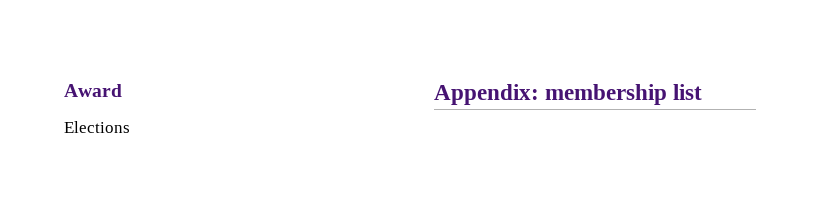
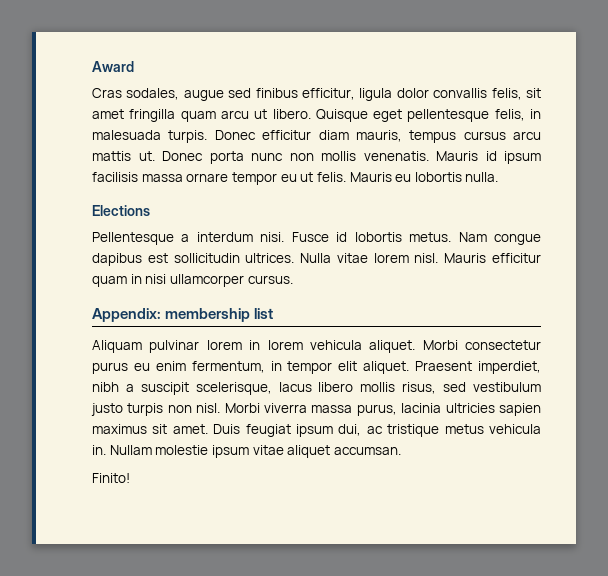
[64,121,130,133] [434,84,703,105] Elections // Appendix: membership list -> [92,88,541,101] [92,109,542,122] [92,130,541,143] [92,151,541,164] [92,172,499,185] [92,205,150,216] [92,232,541,245] [92,253,541,266] [92,274,293,287] [92,308,274,322] [92,340,541,353] [92,361,541,374] [92,382,542,395] [91,403,541,416] [92,424,541,437] [92,445,401,458] [92,473,130,483] Cras sodales, augue sed finibus efficitur, ligula dolor convallis felis, sit amet fringilla quam arcu ut libero. Quisque eget pellentesque felis, in malesuada turpis. Donec efficitur diam mauris, tempus cursus arcu mattis ut. Donec porta nunc non mollis venenatis. Mauris id ipsum facilisis massa ornare tempor eu ut felis. Mauris eu lobortis nulla. // Elections // Pellentesque a interdum nisi. Fusce id lobortis metus. Nam congue dapibus est sollicitudin ultrices. Nulla vitae lorem nisl. Mauris efficitur quam in nisi ullamcorper cursus. // Appendix: membership list // Aliquam pulvinar lorem in lorem vehicula aliquet. Morbi consectetur purus eu enim fermentum, in tempor elit aliquet. Praesent imperdiet, nibh a suscipit scelerisque, lacus libero mollis risus, sed vestibulum justo turpis non nisl. Morbi viverra massa purus, lacinia ultricies sapien maximus sit amet. Duis feugiat ipsum dui, ac tristique metus vehicula in. Nullam molestie ipsum vitae aliquet accumsan. // Finito!

